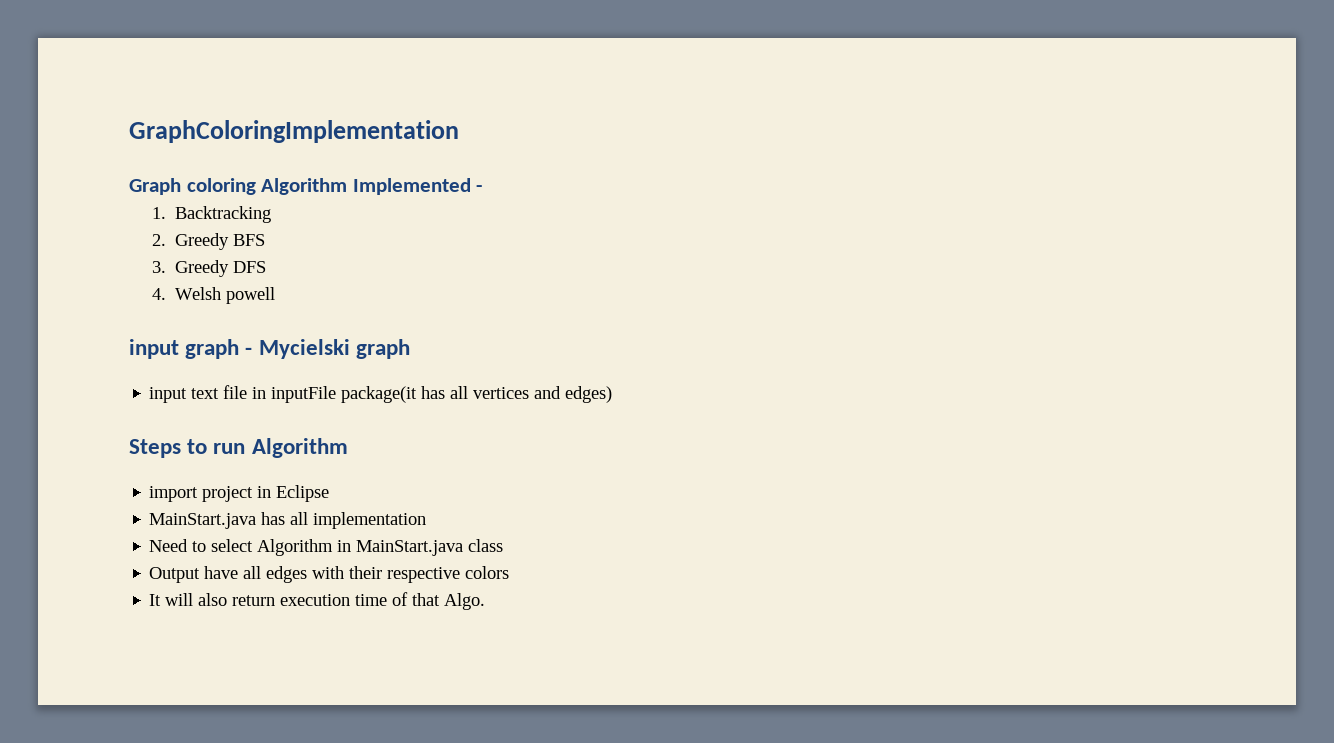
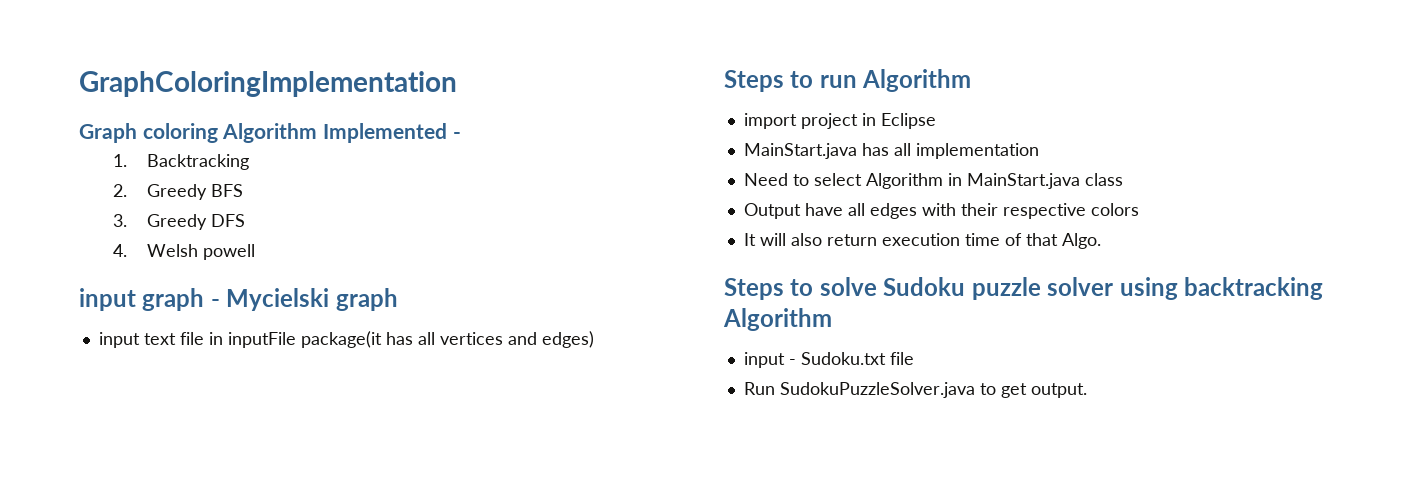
(486, 601) none -> [724,277,1324,300] [723,308,832,331] [743,352,914,368] [743,382,1087,398] // Steps to solve Sudoku puzzle solver using backtracking Algorithm // input - Sudoku.txt file // Run SudokuPuzzleSolver.java to get output.

